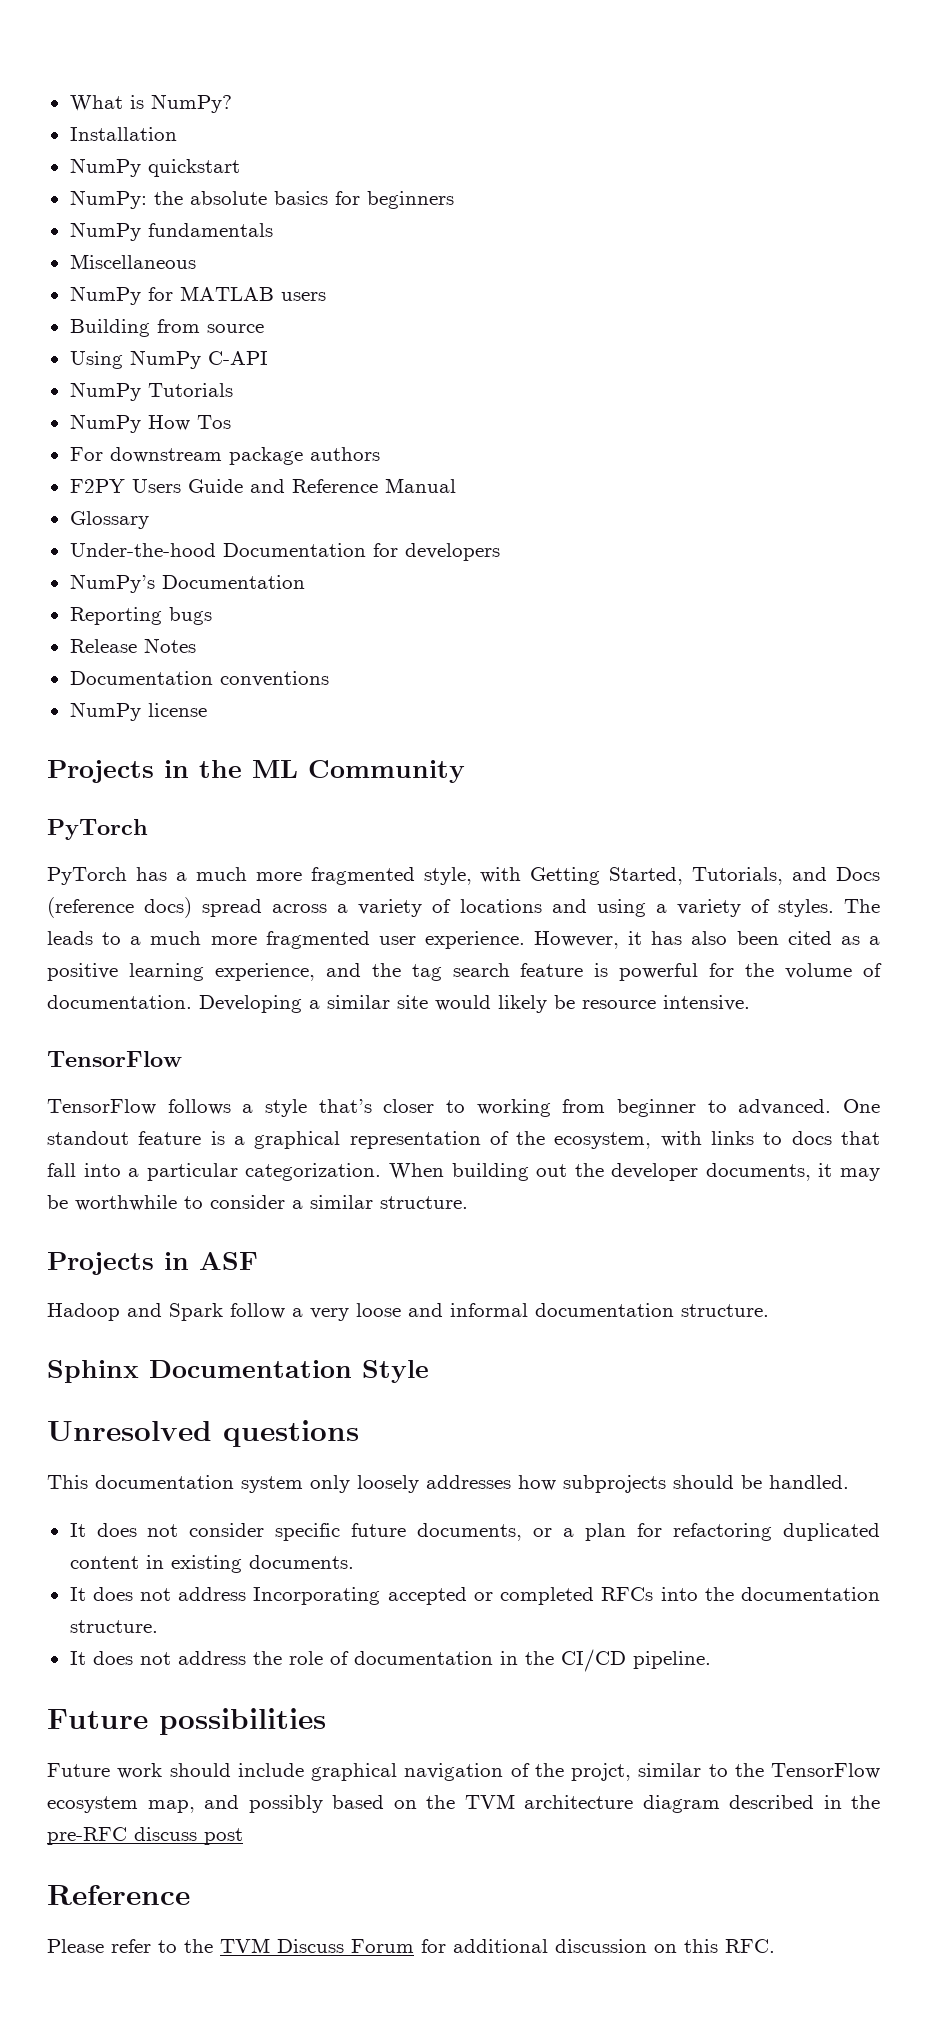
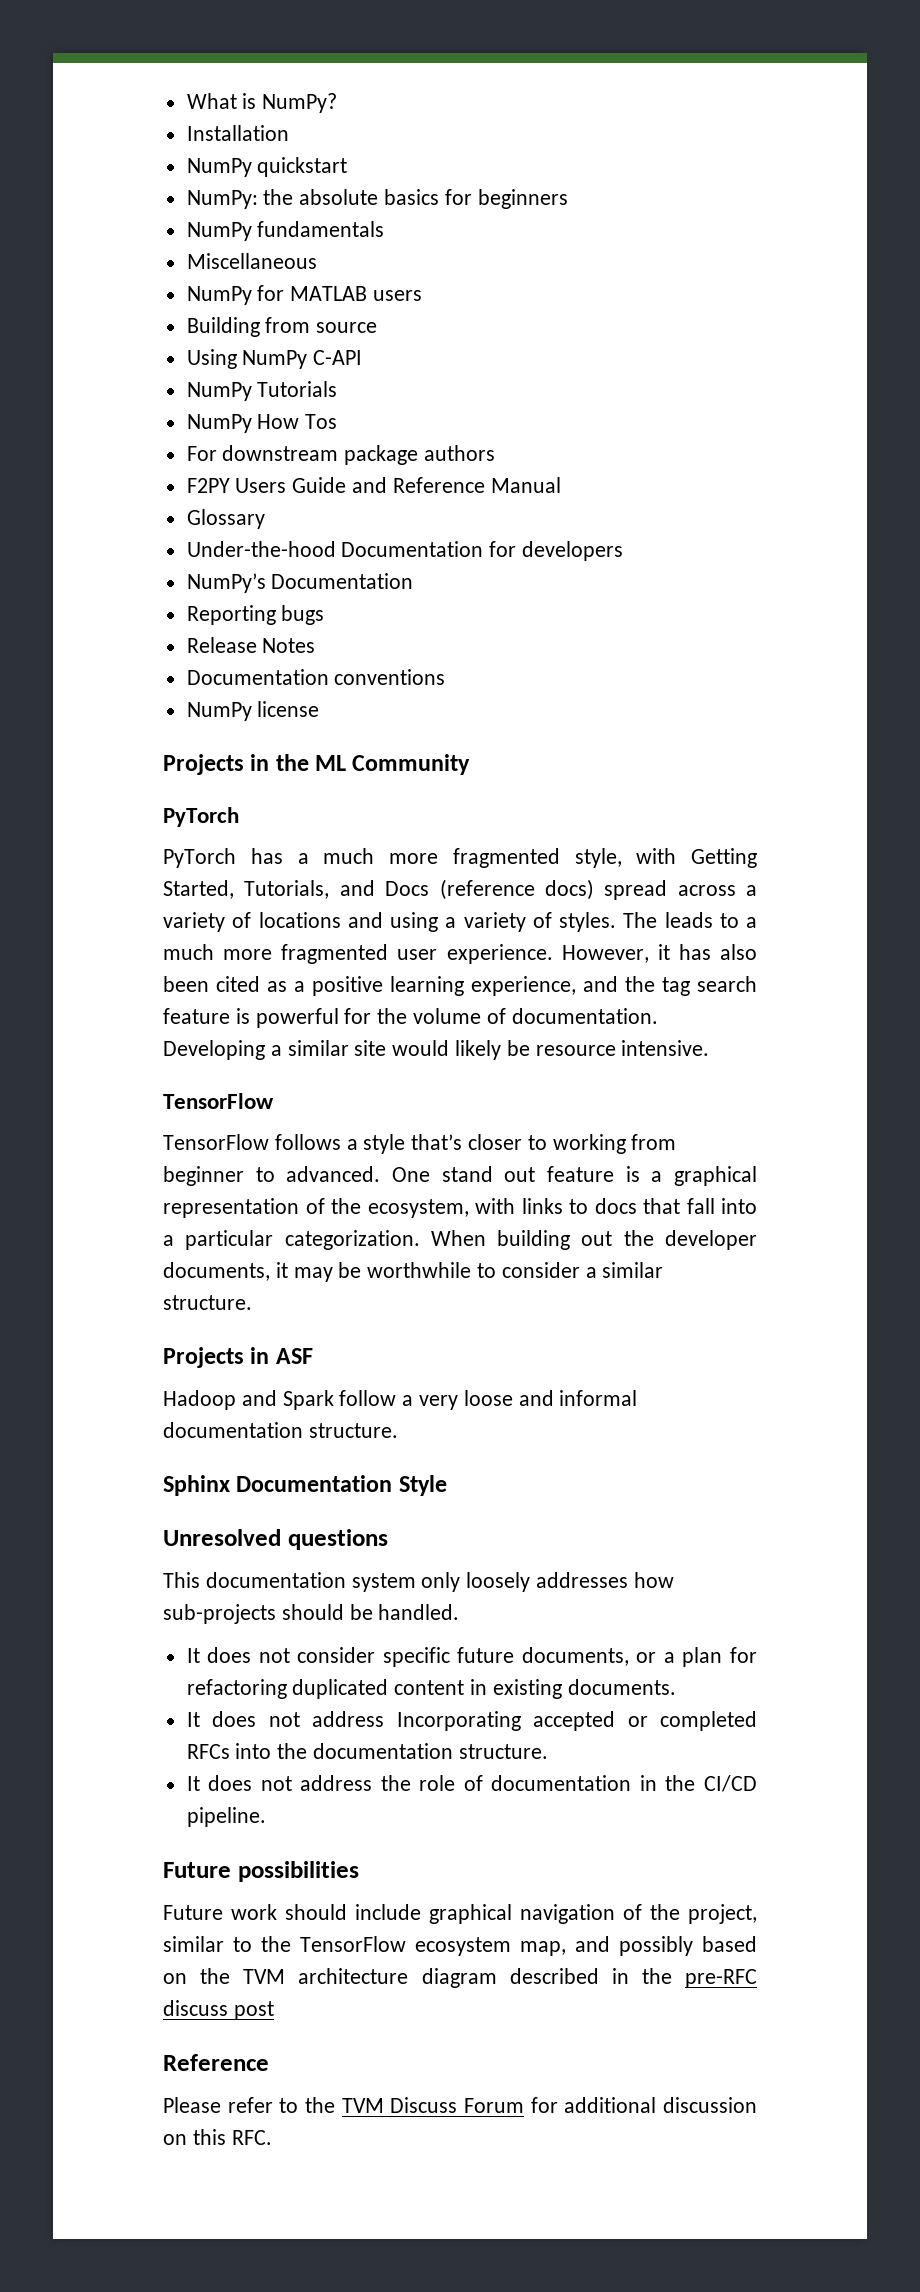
[47,1131,129,1145] standout -> [441,1166,536,1182] stand out
[563,1475,666,1493] subprojects -> [163,1604,276,1624] sub-projects
[571,1763,631,1781] projct, -> [688,1904,757,1924] project,

